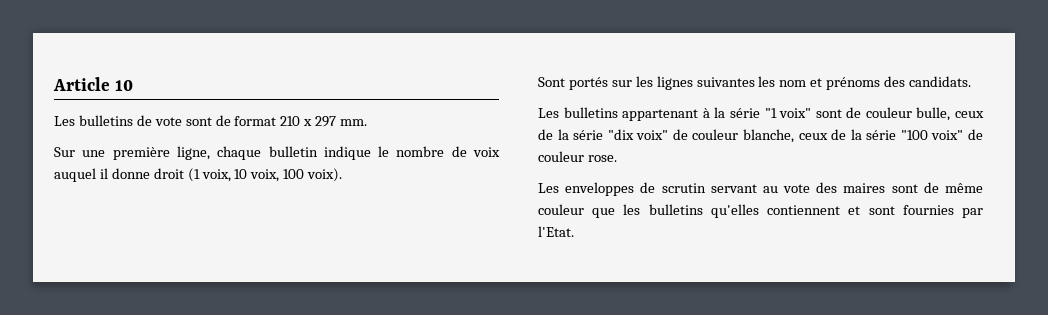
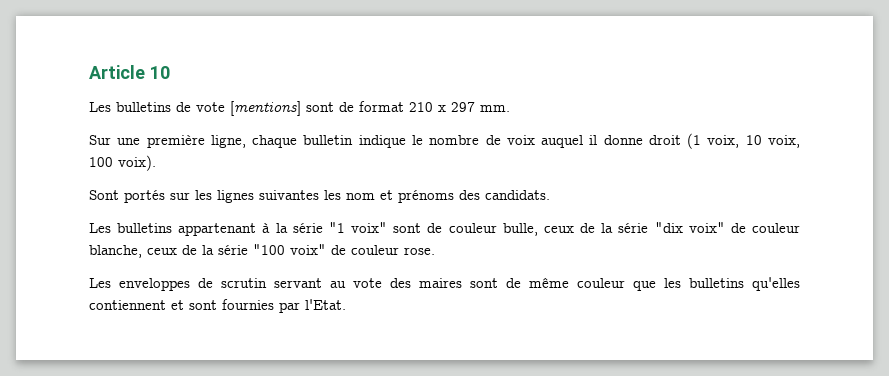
(182, 121) none -> [230,101,301,116] [mentions]

